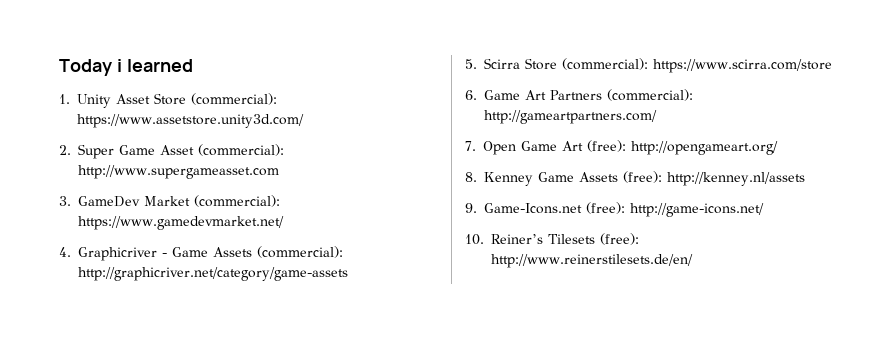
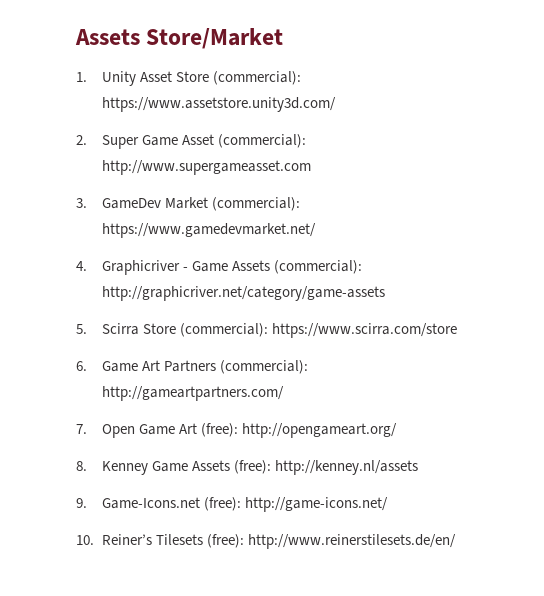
[59,59,193,76] Today i learned -> [75,28,284,49] Assets Store/Market

